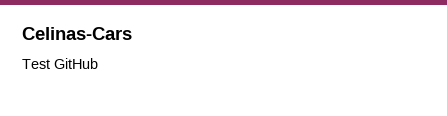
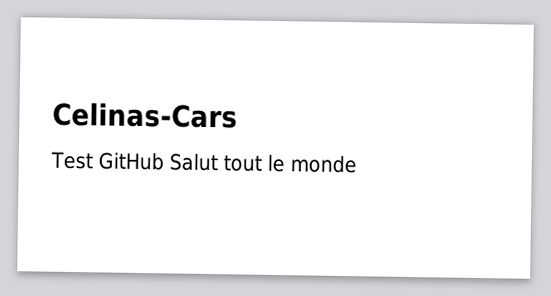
(98, 63) none -> [168,153,357,174] Salut tout le monde

